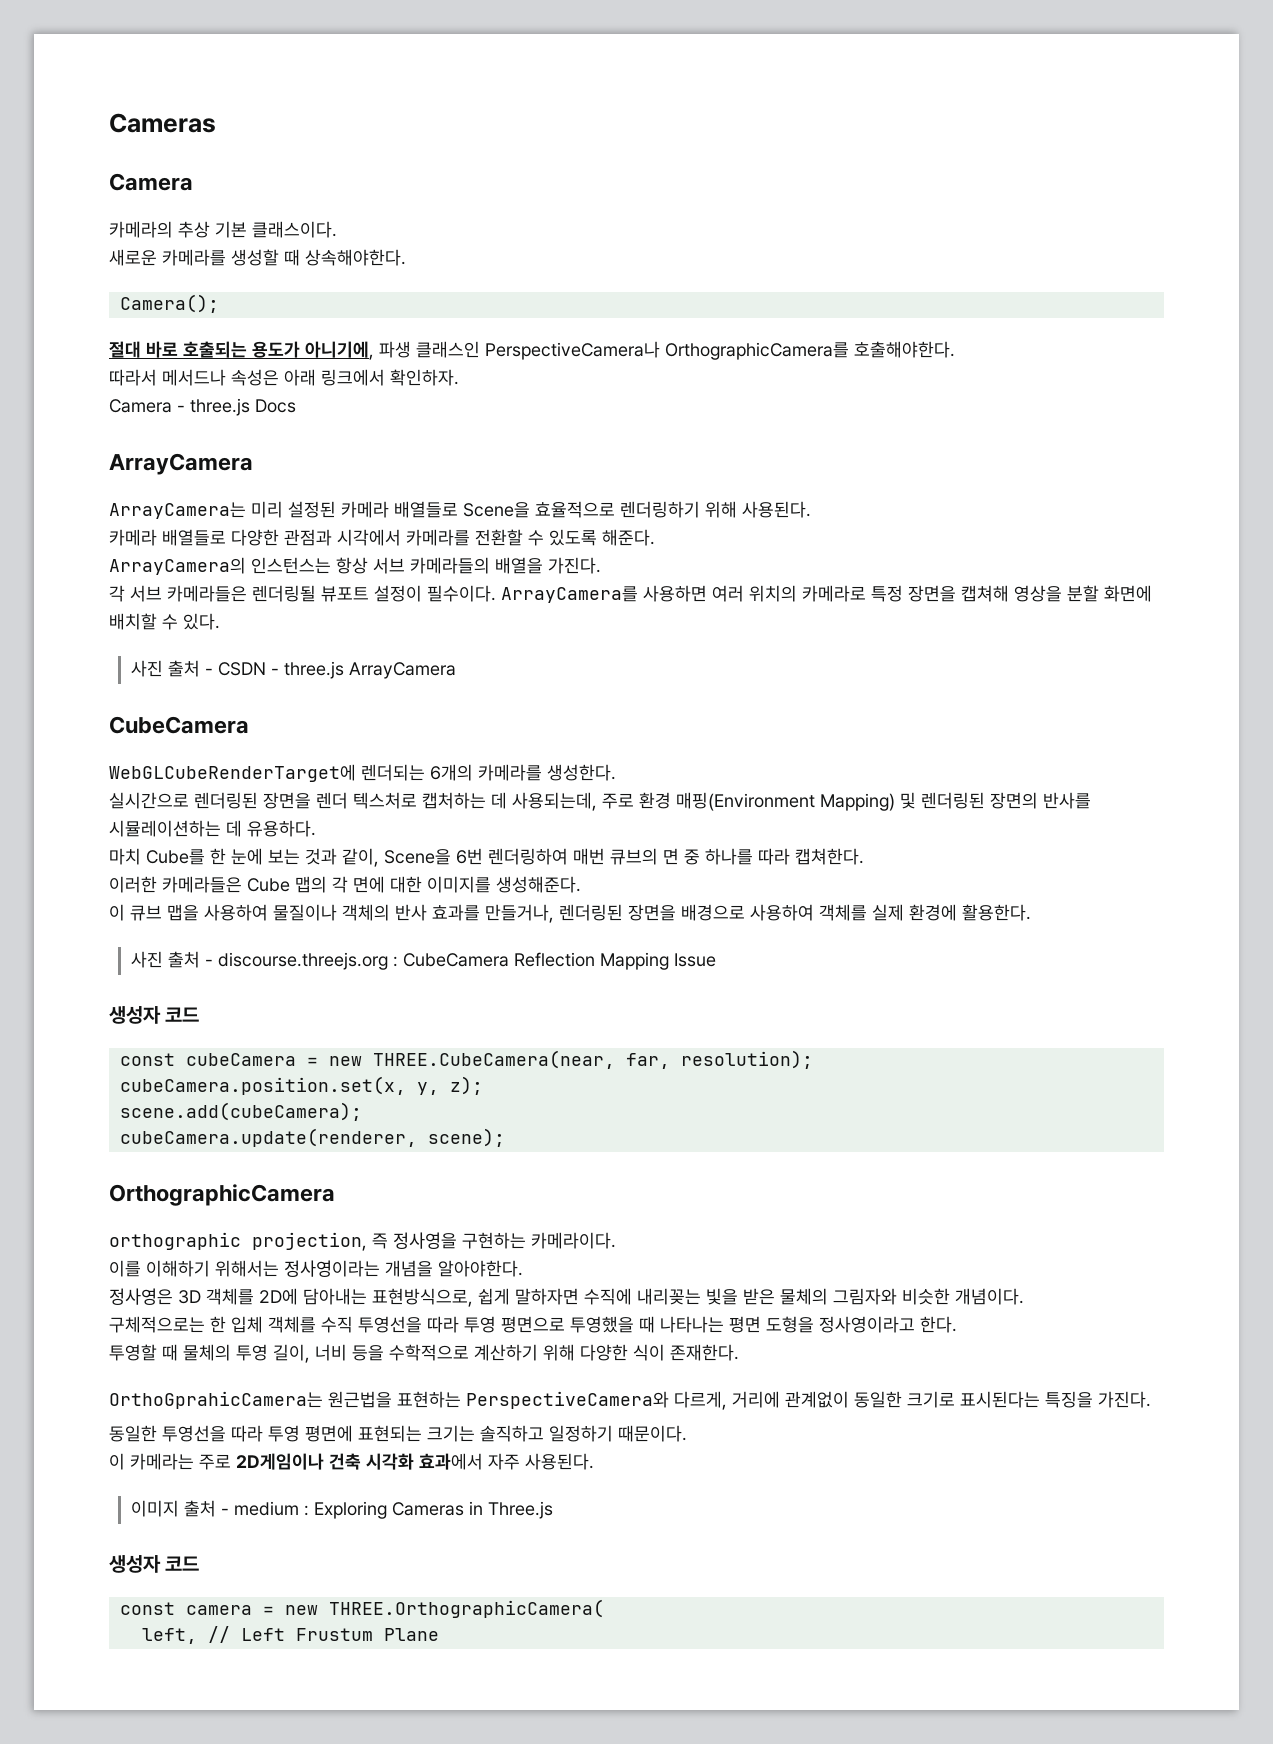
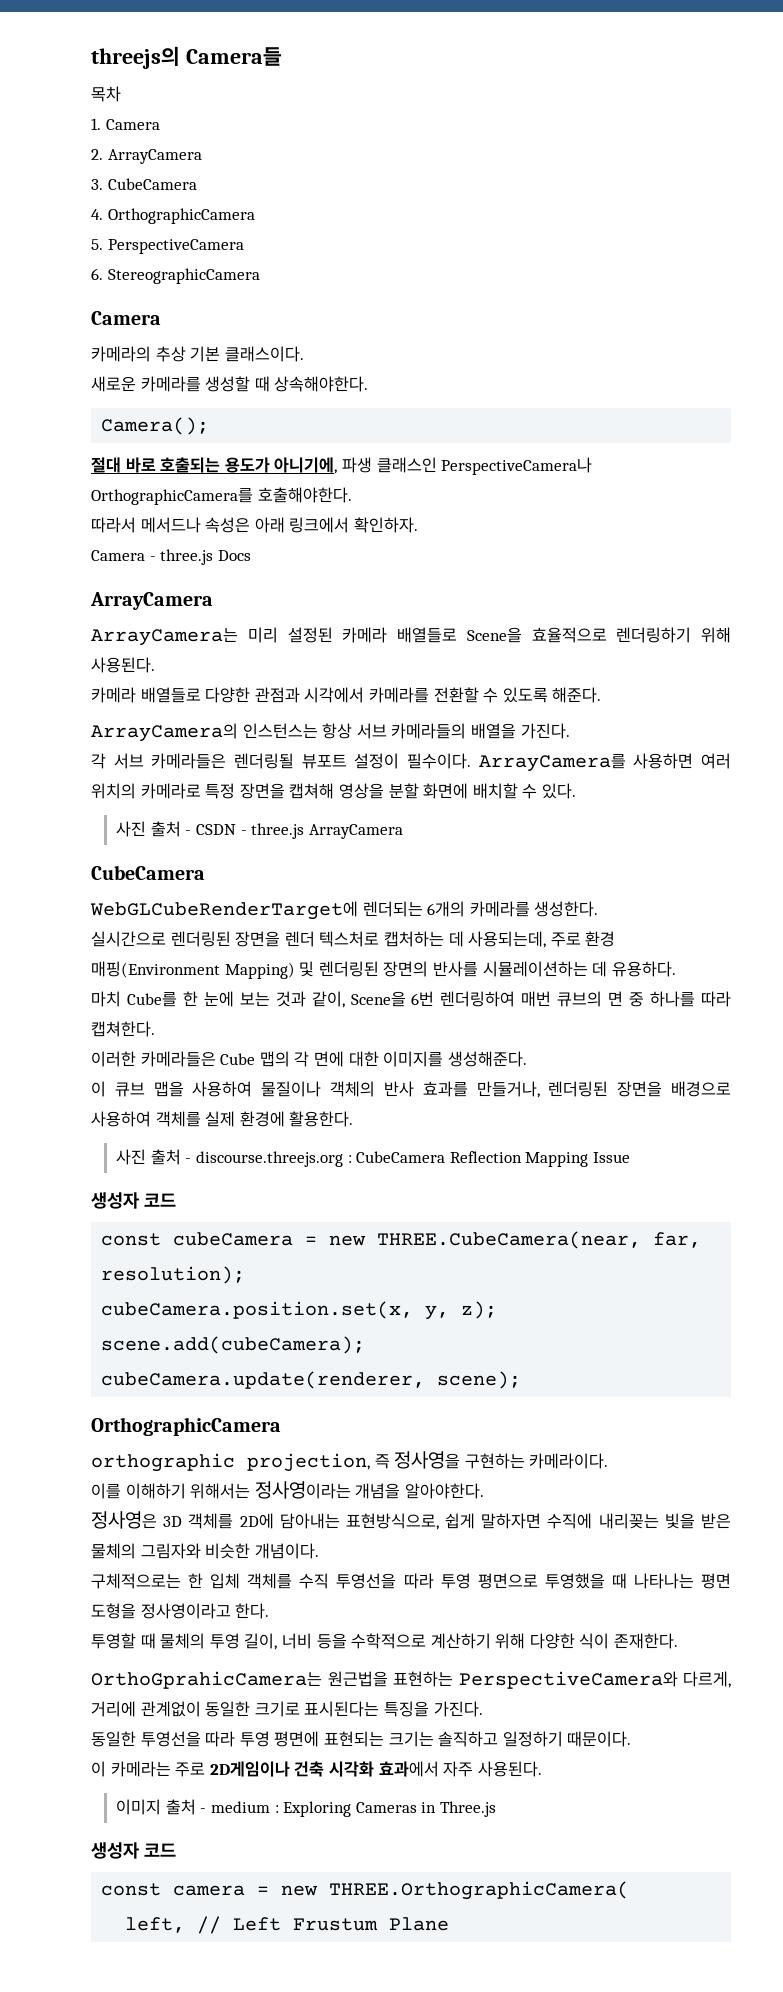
[109,113,216,133] Cameras -> [91,46,282,69] [91,86,121,102] [91,118,160,130] [91,149,202,164] [91,178,197,190] [91,208,255,224] [91,239,244,254] [91,268,260,284] threejs의 Camera들 // 목차 // 1. Camera // 2. ArrayCamera // 3. CubeCamera // 4. OrthographicCamera // 5. PerspectiveCamera // 6. StereographicCamera

